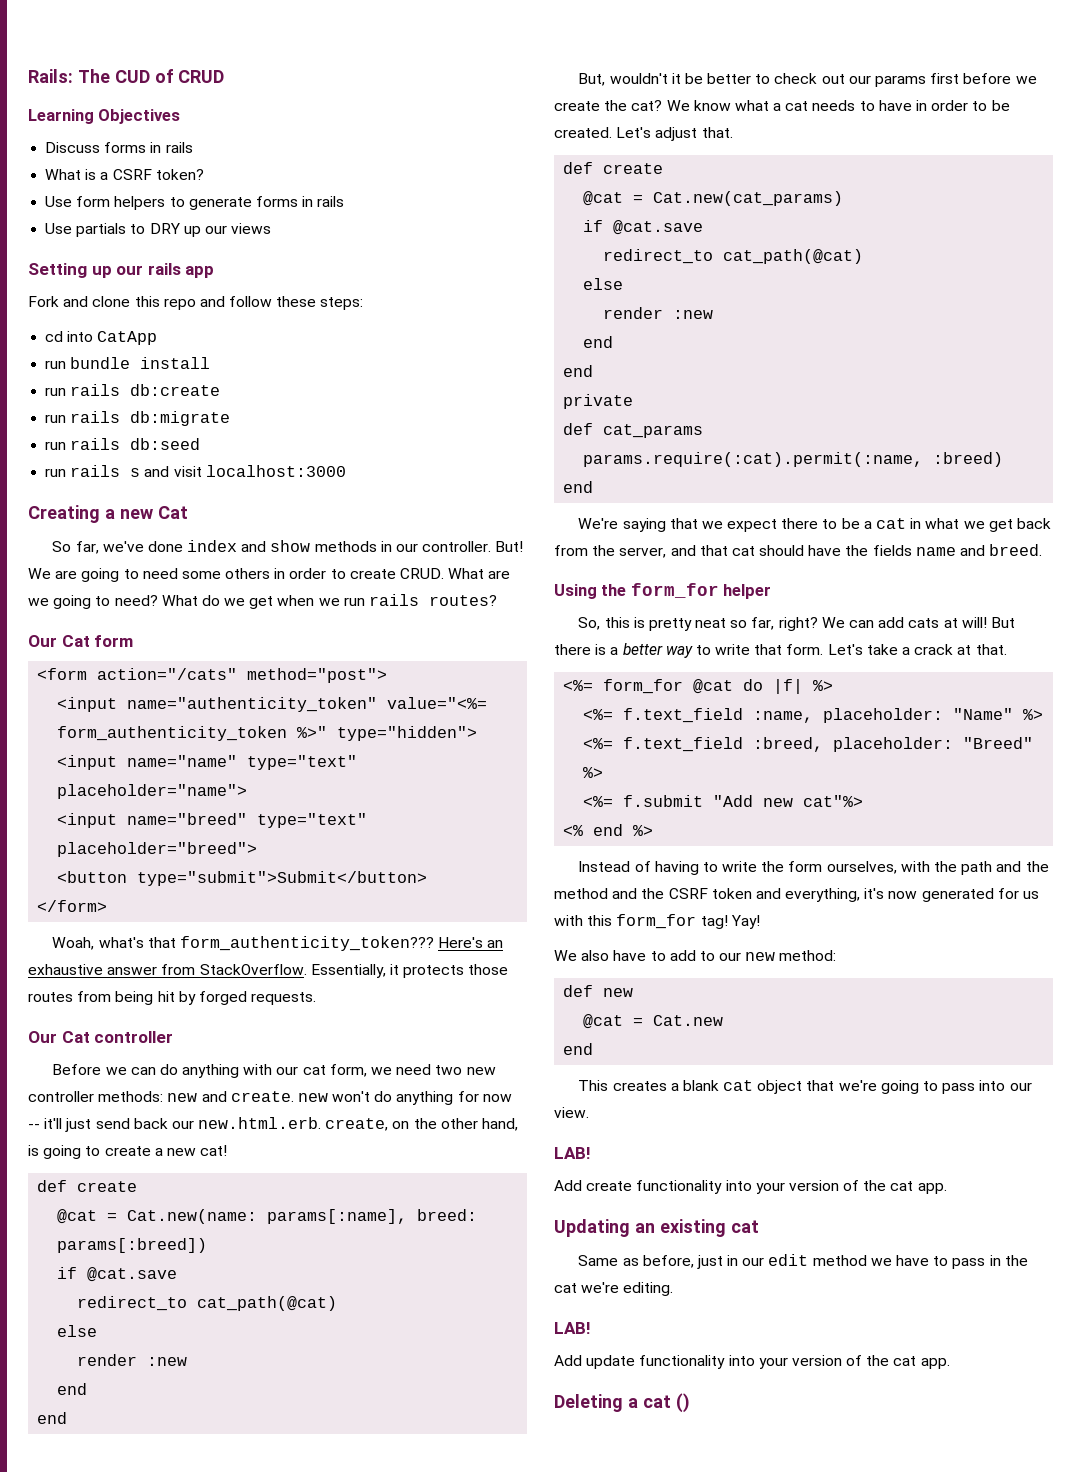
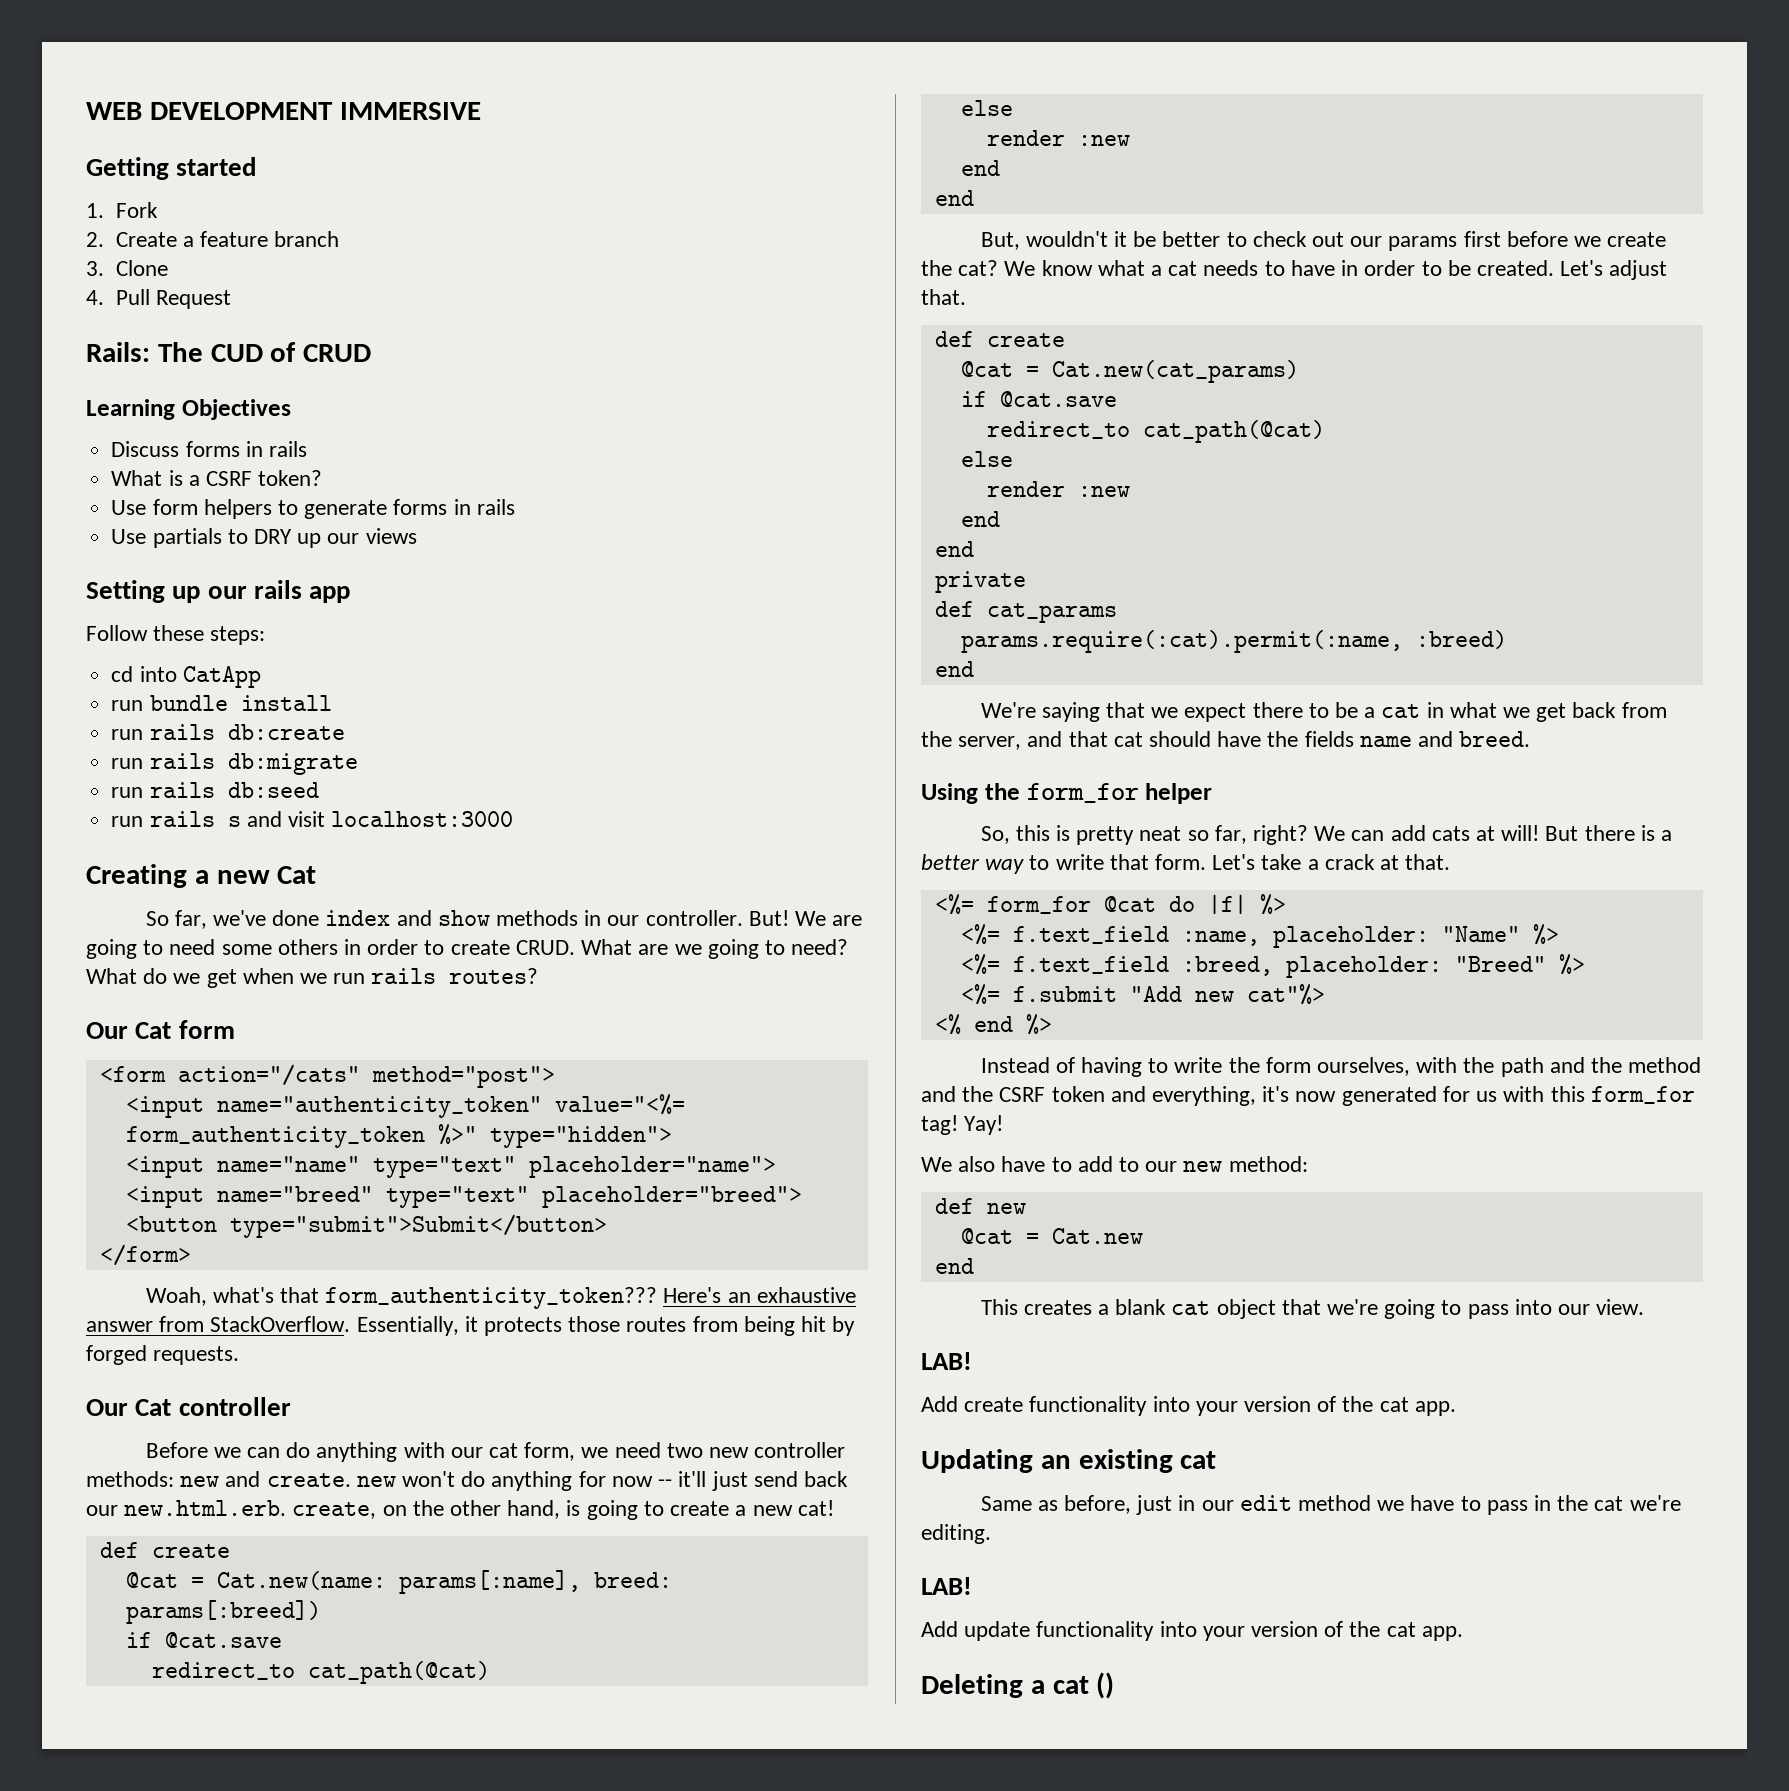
(28, 76) none -> [86,102,481,120] [86,157,257,180] [86,202,158,218] [86,231,340,247] [86,260,168,276] [86,289,231,309] WEB DEVELOPMENT IMMERSIVE // Getting started // 1. Fork // 2. Create a feature branch // 3. Clone // 4. Pull Request //
[28,296,273,310] Fork and clone this repo and follow -> [86,625,148,641] Follow

